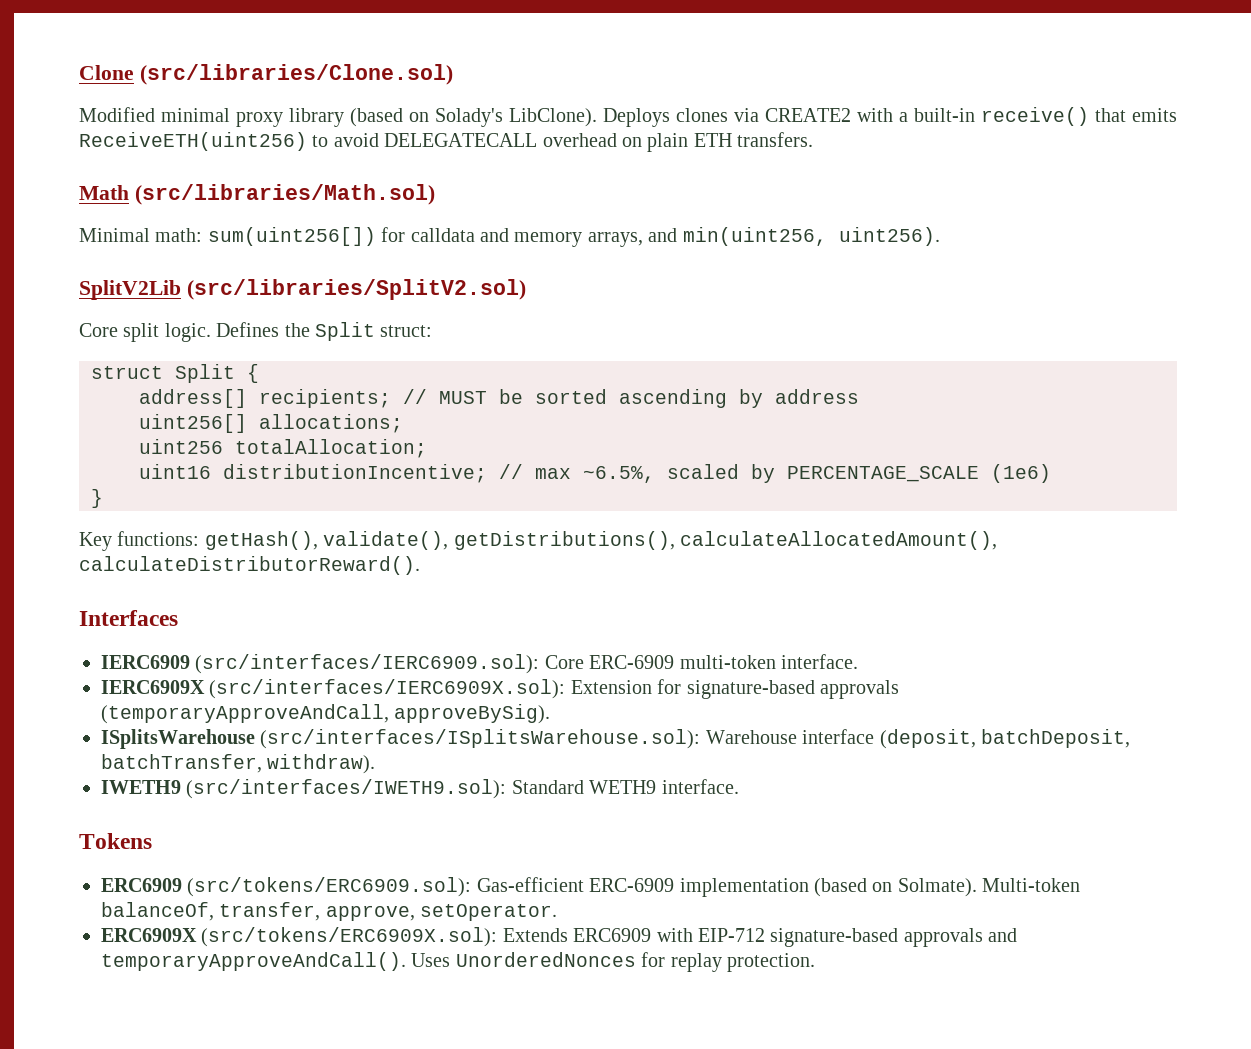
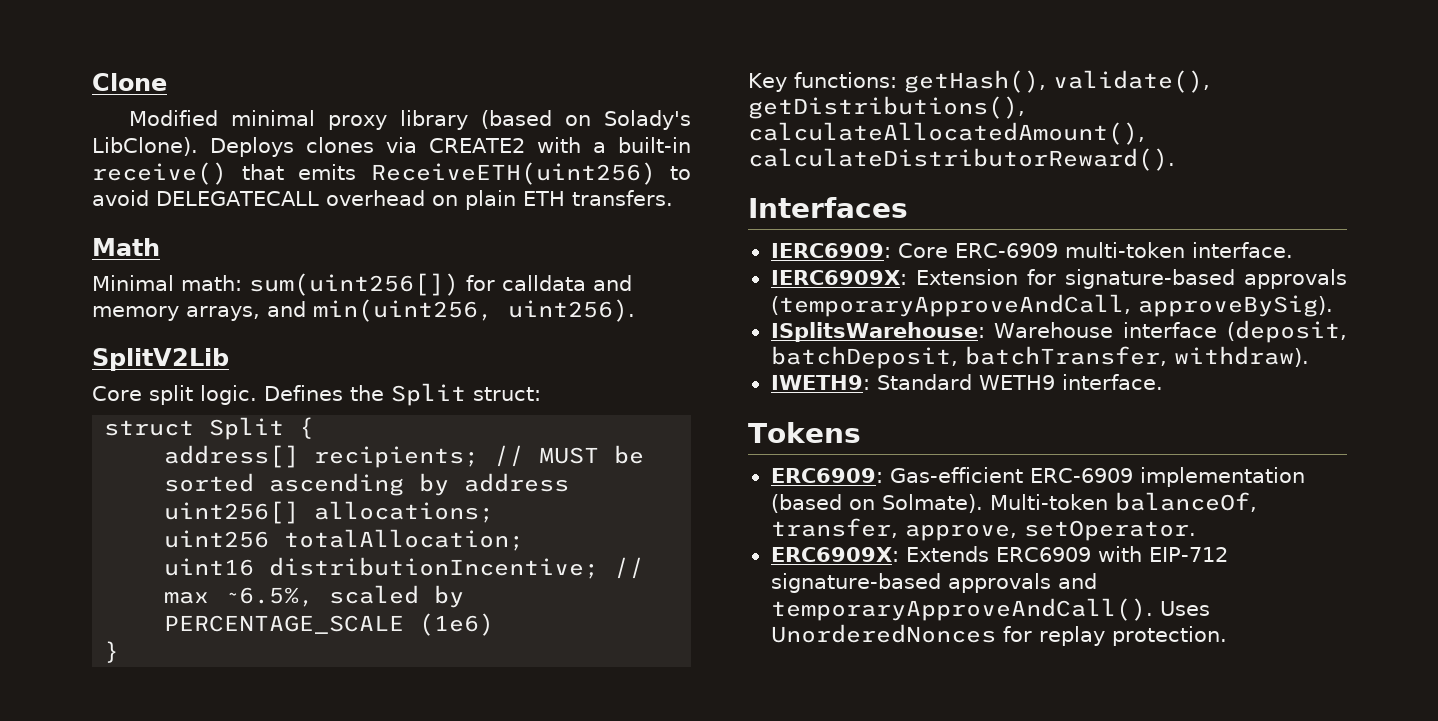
[139,64,453,85] (src/libraries/Clone.sol) -> (167, 82) none
[134,184,435,205] (src/libraries/Math.sol) -> (160, 247) none
[186,279,526,300] (src/libraries/SplitV2.sol) -> (229, 359) none
[101,654,540,674] IERC6909 (src/interfaces/IERC6909.sol): -> [770,243,891,258] IERC6909:
[101,679,566,699] IERC6909X (src/interfaces/IERC6909X.sol): -> [770,270,907,285] IERC6909X:
[101,729,701,749] ISplitsWarehouse (src/interfaces/ISplitsWarehouse.sol): -> [770,322,985,342] ISplitsWarehouse:
[101,779,507,799] IWETH9 (src/interfaces/IWETH9.sol): -> [770,375,870,390] IWETH9:
[101,877,472,897] ERC6909 (src/tokens/ERC6909.sol): -> [770,468,883,483] ERC6909:
[101,927,498,947] ERC6909X (src/tokens/ERC6909X.sol): -> [770,547,899,562] ERC6909X:

